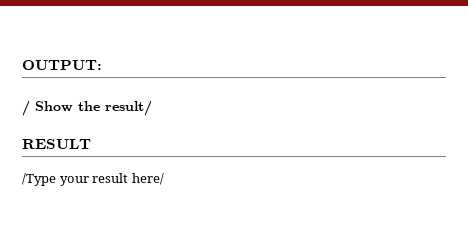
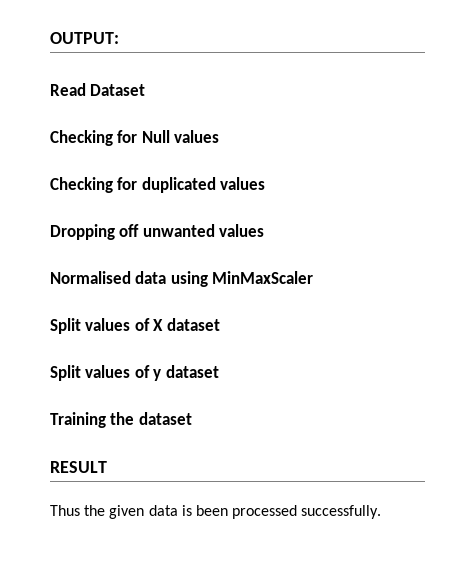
[22,100,152,116] [22,139,91,149] [22,173,164,186] / Show the result/ // RESULT // /Type your result here/ -> [50,83,146,96] [50,130,220,146] [50,177,266,193] [50,224,265,240] [50,271,314,287] [50,318,220,334] [50,365,219,381] [50,412,192,428] [50,461,107,473] [50,505,382,519] Read Dataset // Checking for Null values // Checking for duplicated values // Dropping off unwanted values // Normalised data using MinMaxScaler // Split values of X dataset // Split values of y dataset // Training the dataset // RESULT // Thus the given data is been processed successfully.

